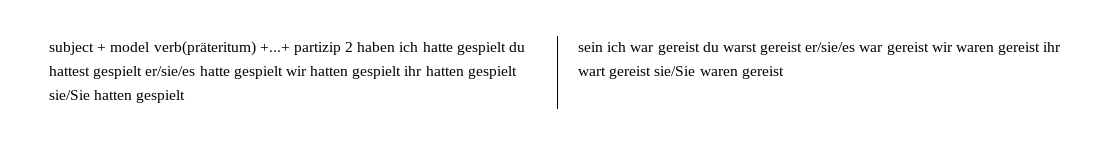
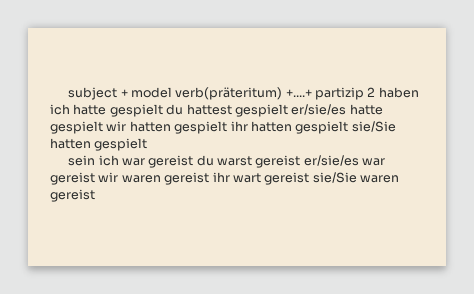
[259,43,290,52] +...+ -> [285,89,312,97] +....+

